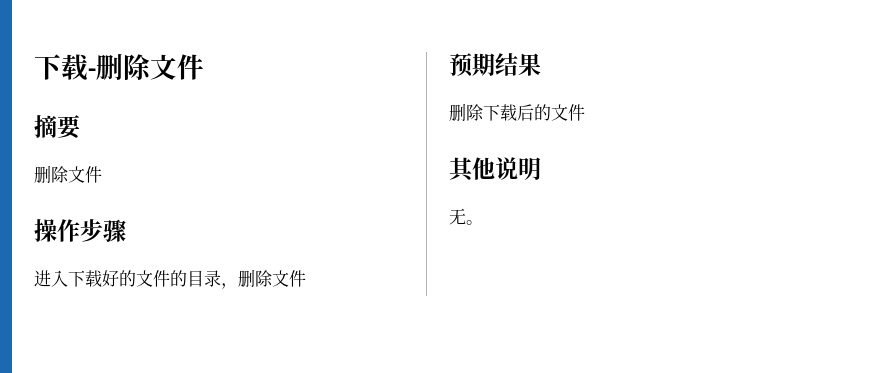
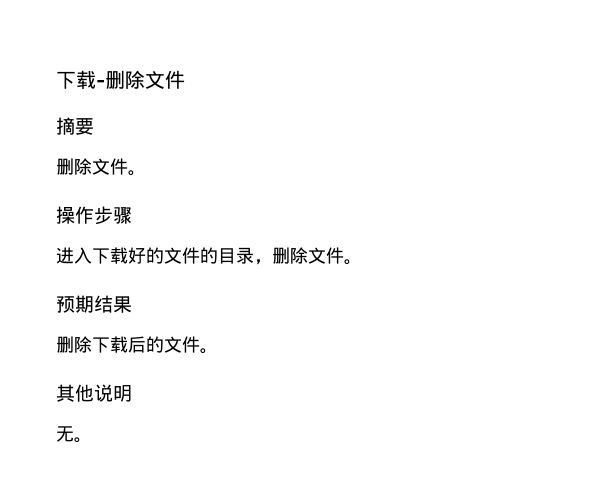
(102, 174) none -> [128,170,146,176] 。
(306, 278) none -> [344,259,362,265] 。
(585, 112) none -> [200,348,218,354] 。

